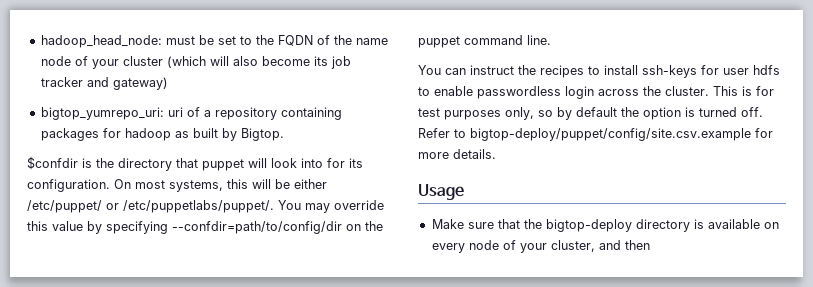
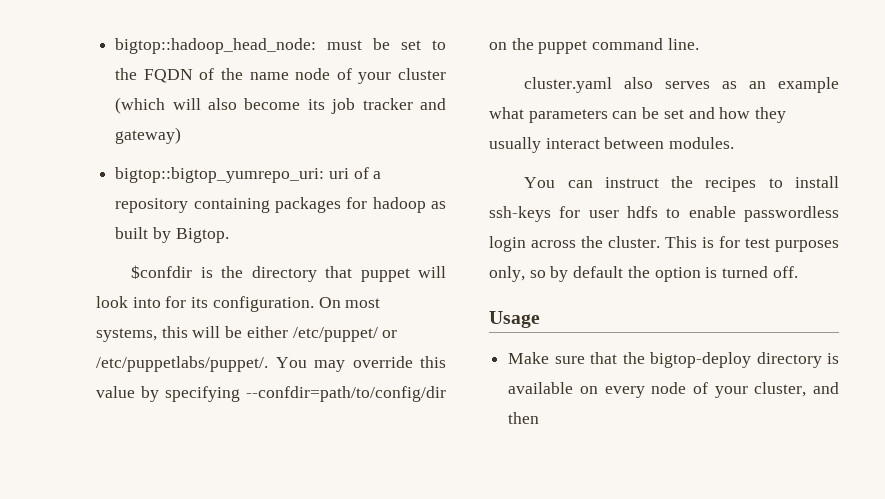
[40,35,162,48] hadoop_head_node: -> [115,38,317,54] bigtop::hadoop_head_node:
[40,107,164,120] bigtop_yumrepo_uri: -> [115,167,325,183] bigtop::bigtop_yumrepo_uri:
(551, 40) none -> [524,77,839,93] [489,107,787,123] [489,137,735,153] // cluster.yaml also serves as an example what parameters can be set and how they usually interact between modules.
[418,128,773,141] [418,149,496,159] Refer to bigtop-deploy/puppet/config/site.csv.example for more details. -> (798, 272) none

